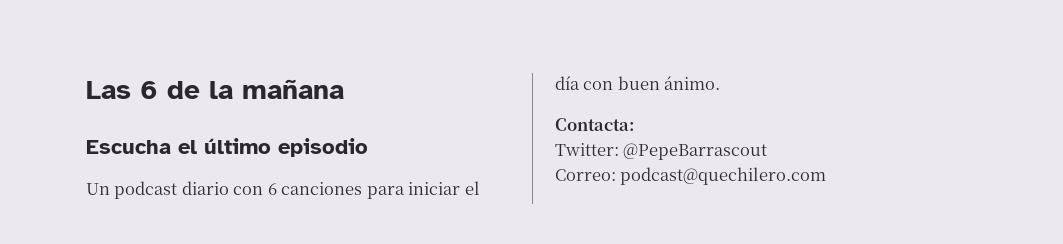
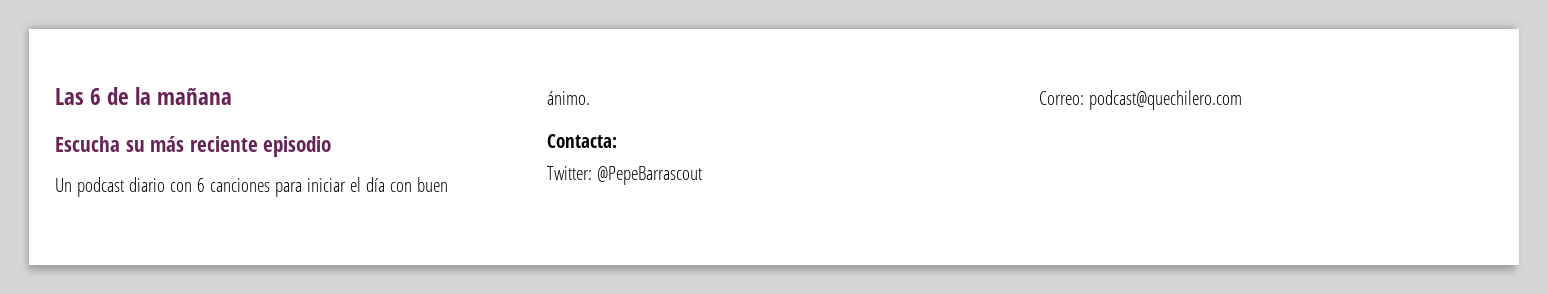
[178,138,271,154] el último -> [125,136,258,152] su más reciente

